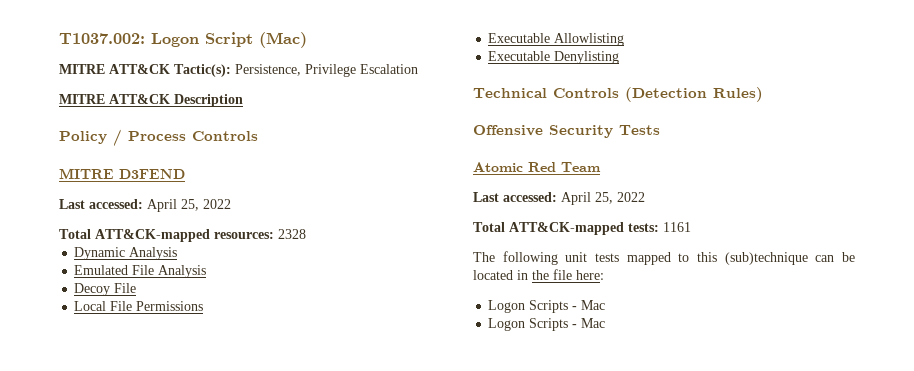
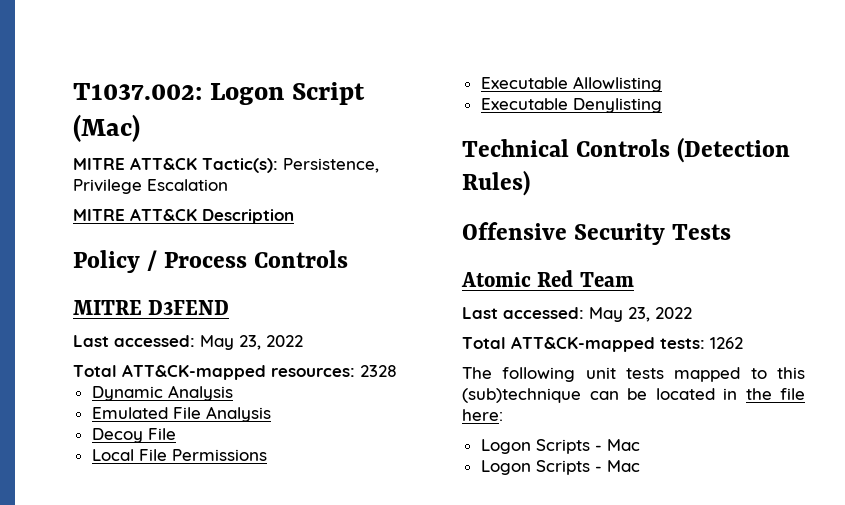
[147,199,199,212] April 25, -> [200,335,261,350] May 23,
[561,192,613,205] April 25, -> [589,307,650,322] May 23,
[663,222,691,232] 1161 -> [710,337,743,349] 1262

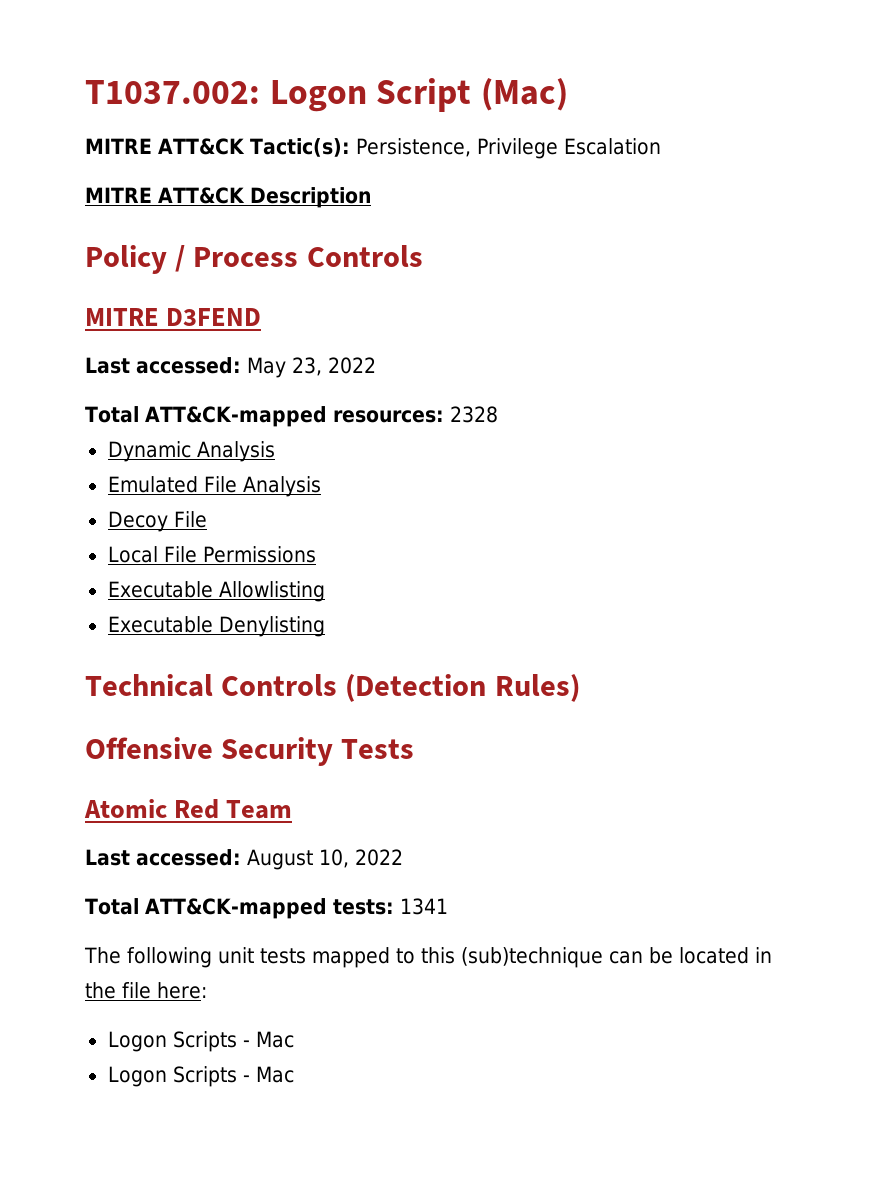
[589,307,650,322] May 23, -> [247,849,349,870] August 10,
[710,337,743,349] 1262 -> [399,898,448,915] 1341

